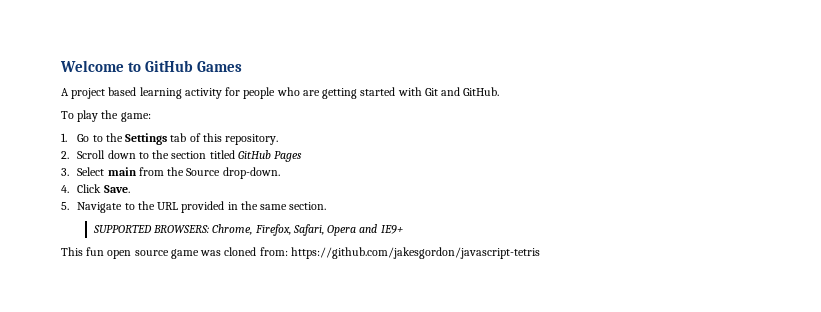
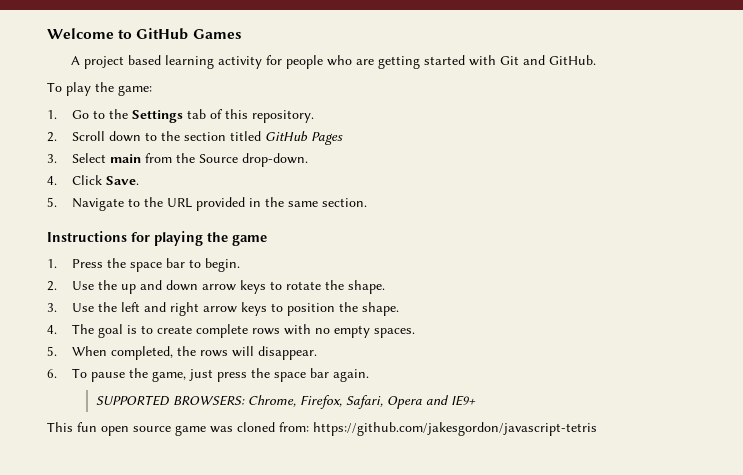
(327, 206) none -> [47,231,267,246] [47,258,240,272] [47,280,385,294] [47,302,399,316] [47,324,415,338] [47,346,317,360] [47,368,369,382] // Instructions for playing the game // 1. Press the space bar to begin. // 2. Use the up and down arrow keys to rotate the shape. // 3. Use the left and right arrow keys to position the shape. // 4. The goal is to create complete rows with no empty spaces. // 5. When completed, the rows will disappear. // 6. To pause the game, just press the space bar again.

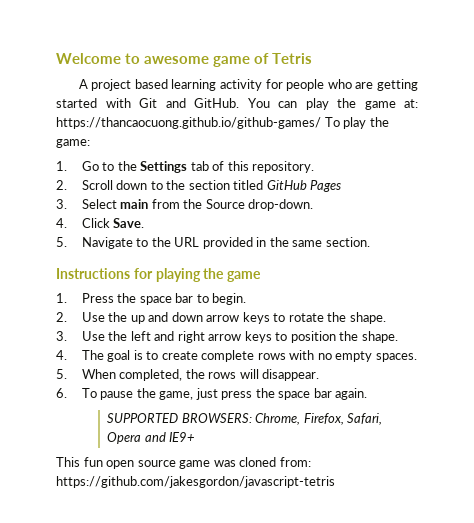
[136,28,242,40] GitHub Games -> [144,53,313,67] awesome game of Tetris
(597, 60) // -> [247,98,418,110] [56,117,321,129] You can play the game at: https://thancaocuong.github.io/github-games/

